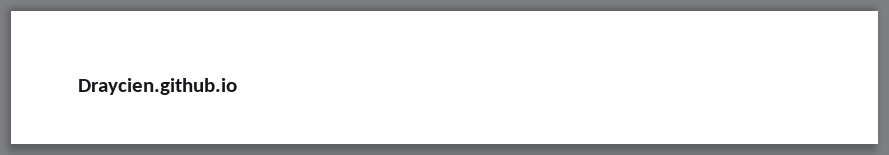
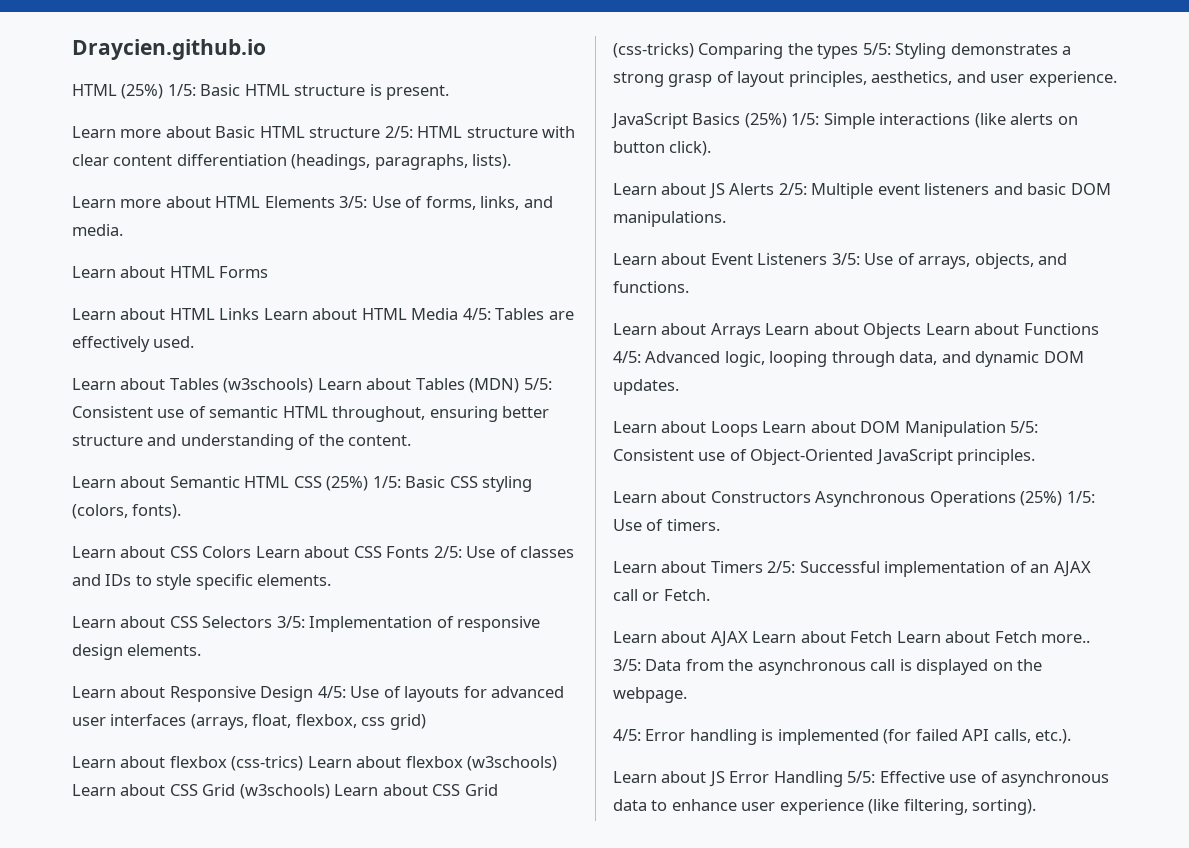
(237, 86) none -> [72,84,450,100] [72,126,576,138] [72,154,512,170] [72,196,553,210] [72,224,123,236] [72,266,269,278] [72,308,574,320] [72,336,195,352] [72,378,552,393] [72,406,550,422] [72,434,412,450] [72,476,533,492] [72,504,182,519] [72,546,575,558] [72,574,332,590] [72,616,541,632] [72,644,202,660] [72,686,565,702] [72,714,426,730] [72,756,558,771] [72,784,498,799] [613,43,1072,59] [613,71,1117,87] [611,113,1078,129] [613,141,712,156] [613,183,1111,199] [613,211,726,227] [613,253,1068,269] [613,281,689,293] [613,323,1099,339] [613,351,1084,367] [613,379,679,395] [613,421,1039,437] [613,449,1036,465] [613,491,1095,507] [613,519,720,531] [613,561,1091,577] [613,589,710,601] [613,631,1091,647] [613,659,1043,675] [613,687,687,703] [613,729,1072,745] [613,771,1110,787] [613,799,1037,815] // HTML (25%) 1/5: Basic HTML structure is present. // Learn more about Basic HTML structure 2/5: HTML structure with clear content differentiation (headings, paragraphs, lists). // Learn more about HTML Elements 3/5: Use of forms, links, and media. // Learn about HTML Forms // Learn about HTML Links Learn about HTML Media 4/5: Tables are effectively used. // Learn about Tables (w3schools) Learn about Tables (MDN) 5/5: Consistent use of semantic HTML throughout, ensuring better structure and understanding of the content. // Learn about Semantic HTML CSS (25%) 1/5: Basic CSS styling (colors, fonts). // Learn about CSS Colors Learn about CSS Fonts 2/5: Use of classes and IDs to style specific elements. // Learn about CSS Selectors 3/5: Implementation of responsive design elements. // Learn about Responsive Design 4/5: Use of layouts for advanced user interfaces (arrays, float, flexbox, css grid) // Learn about flexbox (css-trics) Learn about flexbox (w3schools) Learn about CSS Grid (w3schools) Learn about CSS Grid (css-tricks) Comparing the types 5/5: Styling demonstrates a strong grasp of layout principles, aesthetics, and user experience. // JavaScript Basics (25%) 1/5: Simple interactions (like alerts on button click). // Learn about JS Alerts 2/5: Multiple event listeners and basic DOM manipulations. // Learn about Event Listeners 3/5: Use of arrays, objects, and functions. // Learn about Arrays Learn about Objects Learn about Functions 4/5: Advanced logic, looping through data, and dynamic DOM updates. // Learn about Loops Learn about DOM Manipulation 5/5: Consistent use of Object-Oriented JavaScript principles. // Learn about Constructors Asynchronous Operations (25%) 1/5: Use of timers. // Learn about Timers 2/5: Successful implementation of an AJAX call or Fetch. // Learn about AJAX Learn about Fetch Learn about Fetch more.. 3/5: Data from the asynchronous call is displayed on the webpage. // 4/5: Error handling is implemented (for failed API calls, etc.). // Learn about JS Error Handling 5/5: Effective use of asynchronous data to enhance user experience (like filtering, sorting).

